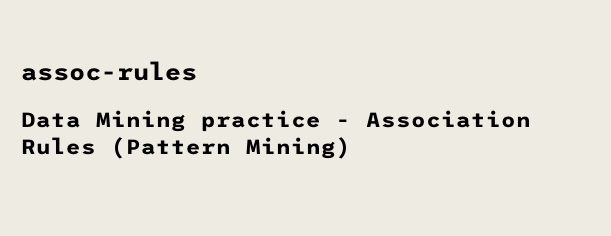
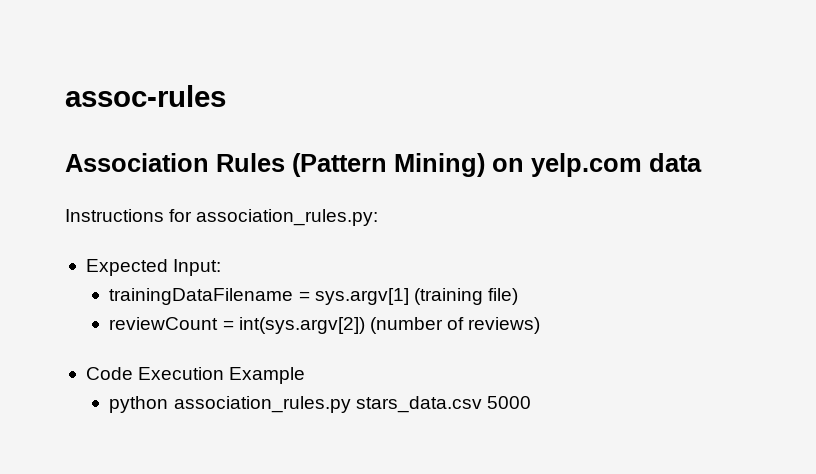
[21,110,531,132] [21,137,351,159] Data Mining practice - Association Rules (Pattern Mining) -> [65,153,702,177] [65,209,379,226] [85,259,222,276] [109,288,518,305] [109,317,541,334] [85,367,306,384] [109,396,531,413] Association Rules (Pattern Mining) on yelp.com data // Instructions for association_rules.py: // Expected Input: // trainingDataFilename = sys.argv[1] (training file) // reviewCount = int(sys.argv[2]) (number of reviews) // Code Execution Example // python association_rules.py stars_data.csv 5000

